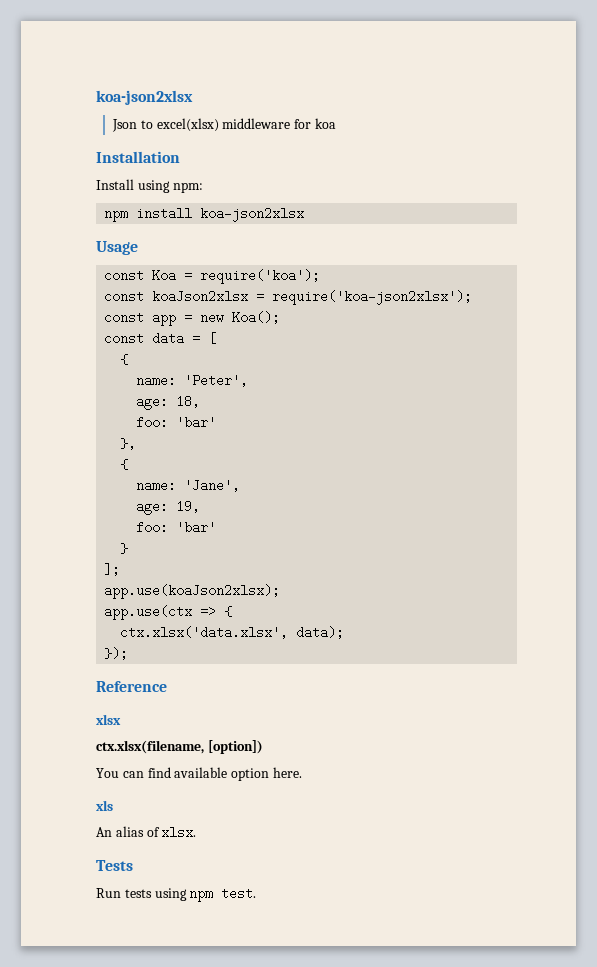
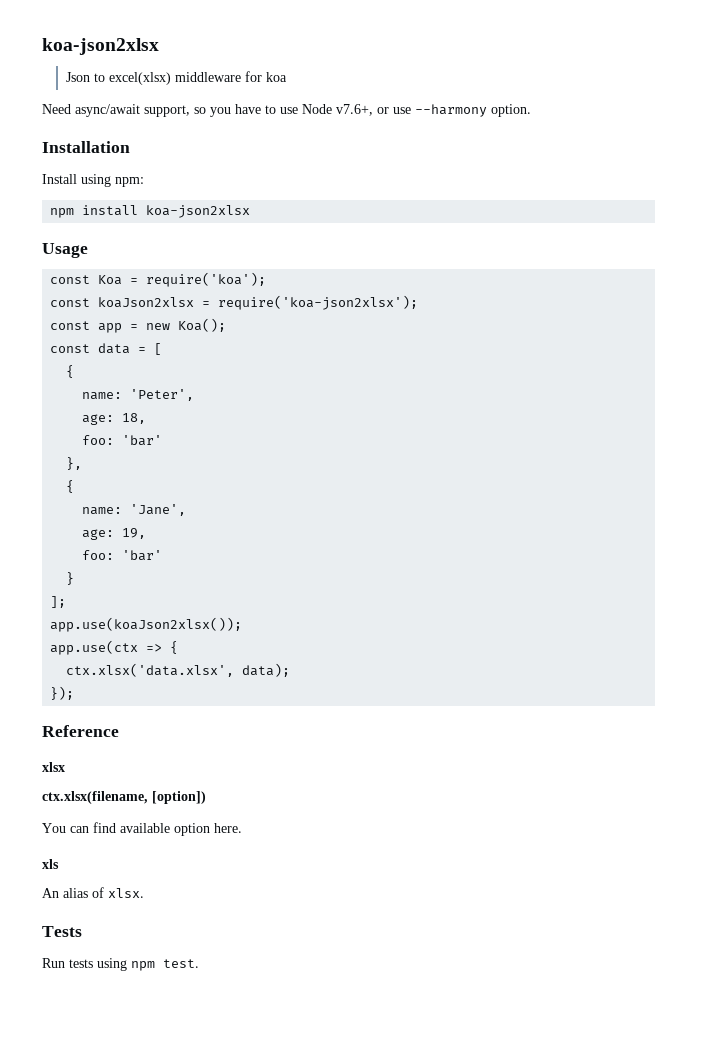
(336, 123) none -> [42,104,531,117] // Need async/await support, so you have to use Node v7.6+, or use --harmony option.
[104,584,281,599] app.use(koaJson2xlsx); -> [50,617,243,632] app.use(koaJson2xlsx());

